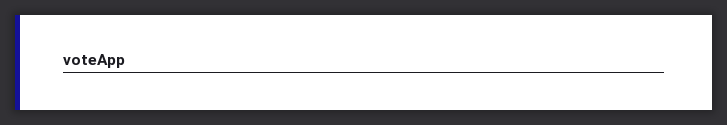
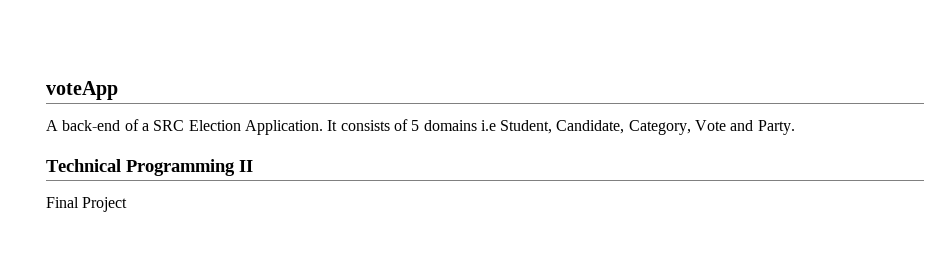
(125, 61) none -> [46,119,795,135] [46,159,253,176] [46,197,128,212] // A back-end of a SRC Election Application. It consists of 5 domains i.e Student, Candidate, Category, Vote and Party. // Technical Programming II // Final Project

